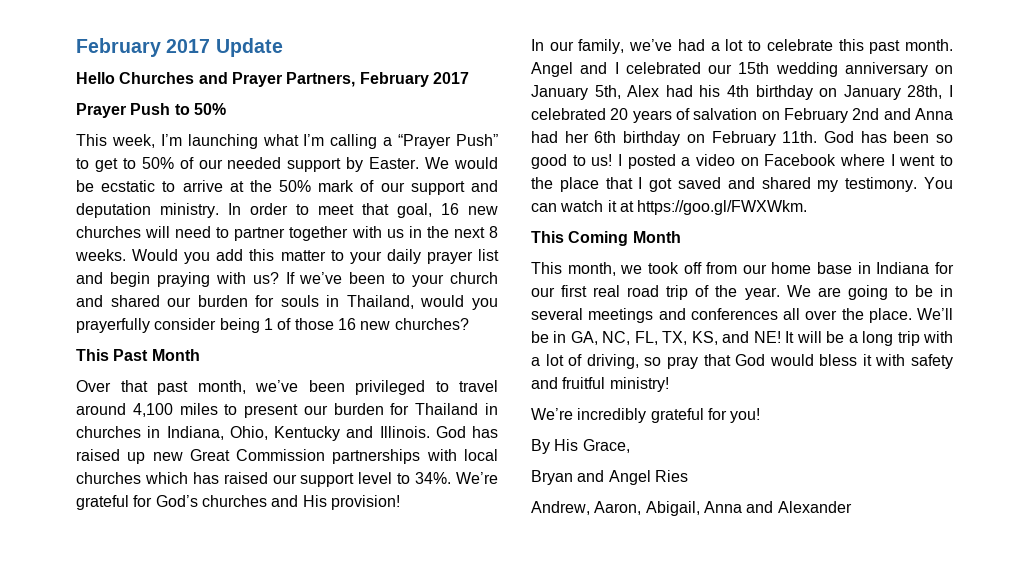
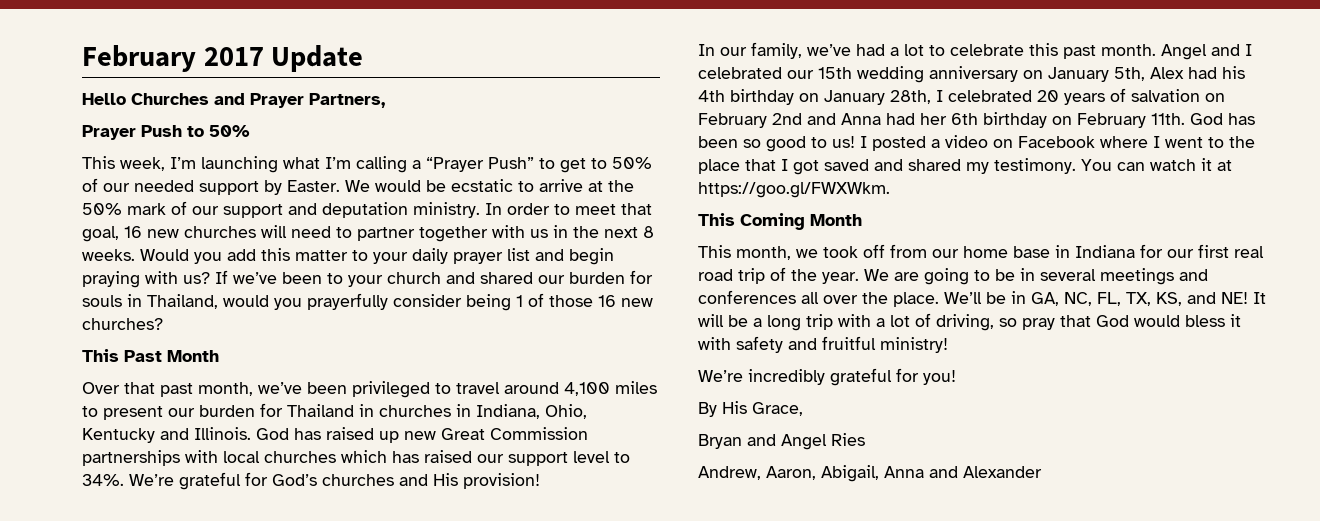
[359,72,469,87] February 2017 -> (385, 100) none

